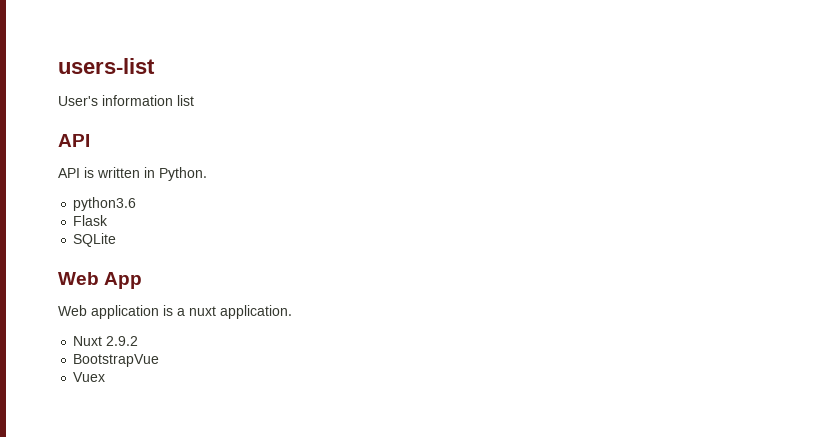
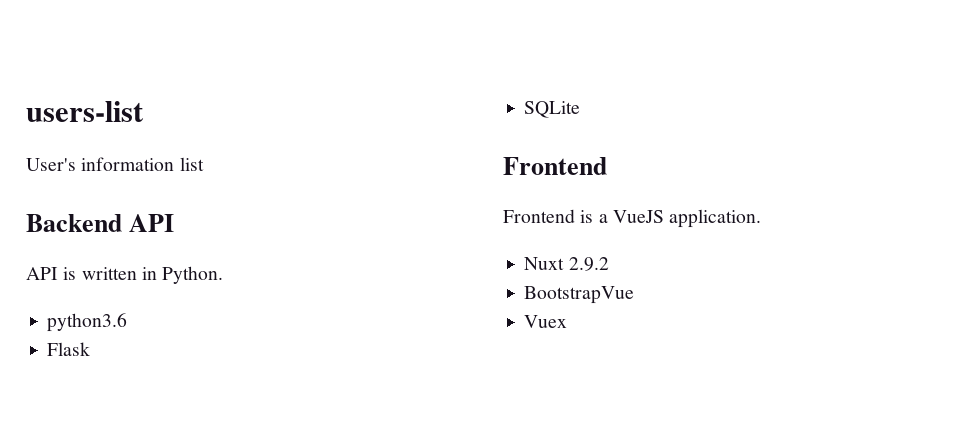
(194, 100) none -> [26,214,122,232] Backend
[58,272,143,289] [58,305,159,319] Web App // Web application -> [503,157,607,175] [503,209,575,223] Frontend // Frontend
[189,306,216,316] nuxt -> [612,210,664,223] VueJS

